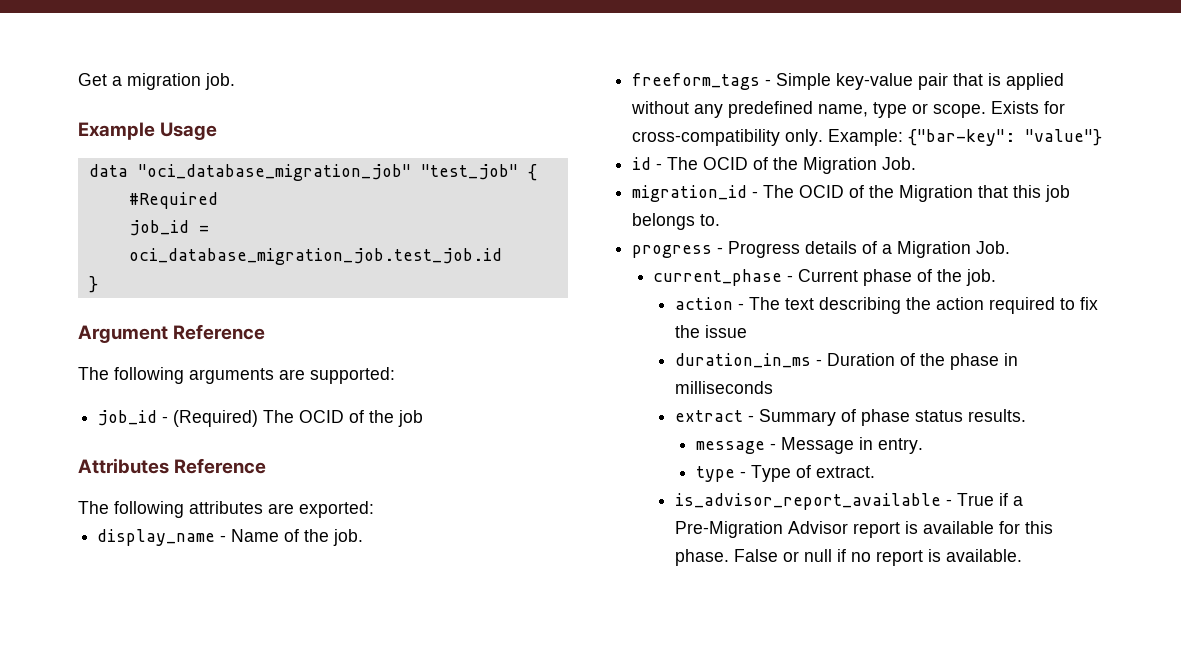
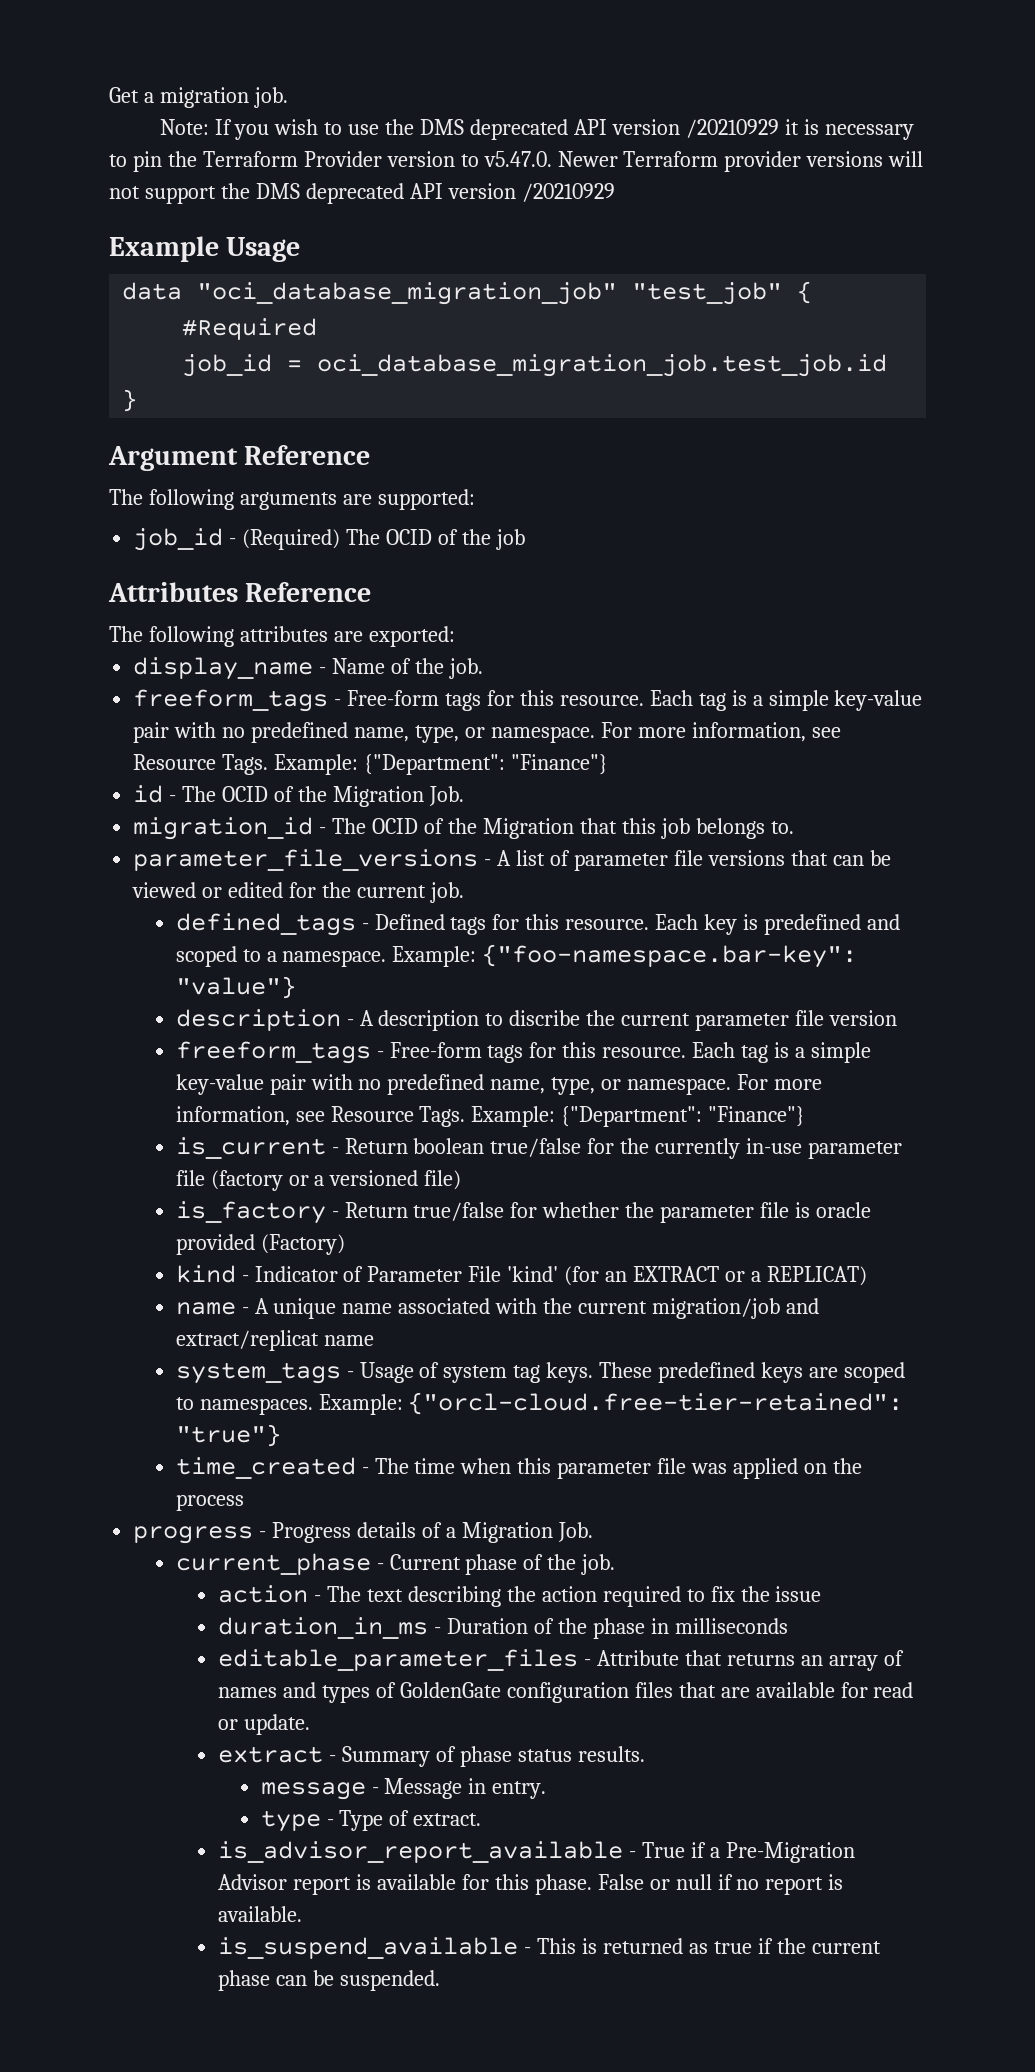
(235, 81) none -> [159,119,914,140] [109,151,924,172] [109,183,615,204] // Note: If you wish to use the DMS deprecated API version /20210929 it is necessary to pin the Terraform Provider version to v5.47.0. Newer Terraform provider versions will not support the DMS deprecated API version /20210929
[776,73,1065,90] [631,101,1066,118] [632,129,1103,146] Simple key-value pair that is applied without any predefined name, type or scope. Exists for cross-compatibility only. Example: {"bar-key": "value"} -> [347,690,923,711] [133,722,841,743] [133,754,608,775] Free-form tags for this resource. Each tag is a simple key-value pair with no predefined name, type, or namespace. For more information, see Resource Tags. Example: {"Department": "Finance"}
(721, 220) none -> [133,849,891,871] [132,882,464,903] [175,913,901,936] [175,944,858,968] [175,976,296,999] [175,1009,898,1031] [175,1041,872,1064] [175,1074,823,1095] [175,1106,806,1127] [175,1137,903,1159] [175,1170,462,1191] [175,1201,872,1224] [175,1234,345,1255] [175,1265,867,1286] [175,1298,820,1319] [175,1330,374,1351] [175,1362,906,1384] [175,1392,904,1415] [175,1424,281,1447] [175,1457,863,1479] [175,1494,244,1511] // parameter_file_versions - A list of parameter file versions that can be viewed or edited for the current job. // defined_tags - Defined tags for this resource. Each key is predefined and scoped to a namespace. Example: {"foo-namespace.bar-key": "value"} // description - A description to discribe the current parameter file version // freeform_tags - Free-form tags for this resource. Each tag is a simple key-value pair with no predefined name, type, or namespace. For more information, see Resource Tags. Example: {"Department": "Finance"} // is_current - Return boolean true/false for the currently in-use parameter file (factory or a versioned file) // is_factory - Return true/false for whether the parameter file is oracle provided (Factory) // kind - Indicator of Parameter File 'kind' (for an EXTRACT or a REPLICAT) // name - A unique name associated with the current migration/job and extract/replicat name // system_tags - Usage of system tag keys. These predefined keys are scoped to namespaces. Example: {"orcl-cloud.free-tier-retained": "true"} // time_created - The time when this parameter file was applied on the process
(773, 387) none -> [218,1649,904,1671] [218,1682,914,1703] [218,1714,311,1735] // editable_parameter_files - Attribute that returns an array of names and types of GoldenGate configuration files that are available for read or update.
(1022, 555) none -> [218,1937,881,1959] [218,1970,440,1991] // is_suspend_available - This is returned as true if the current phase can be suspended.

